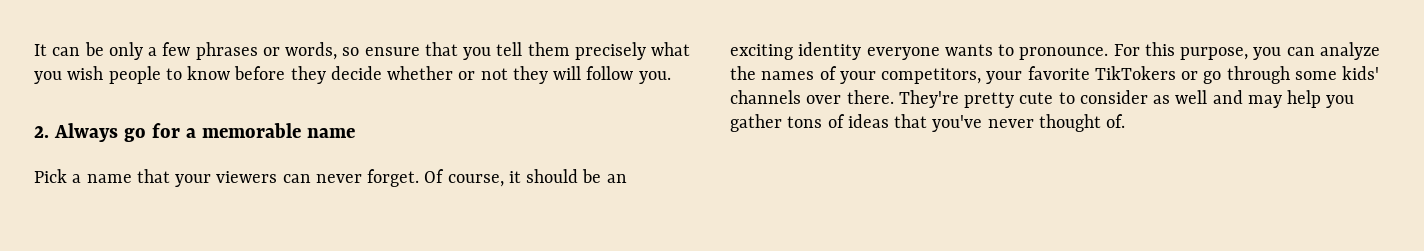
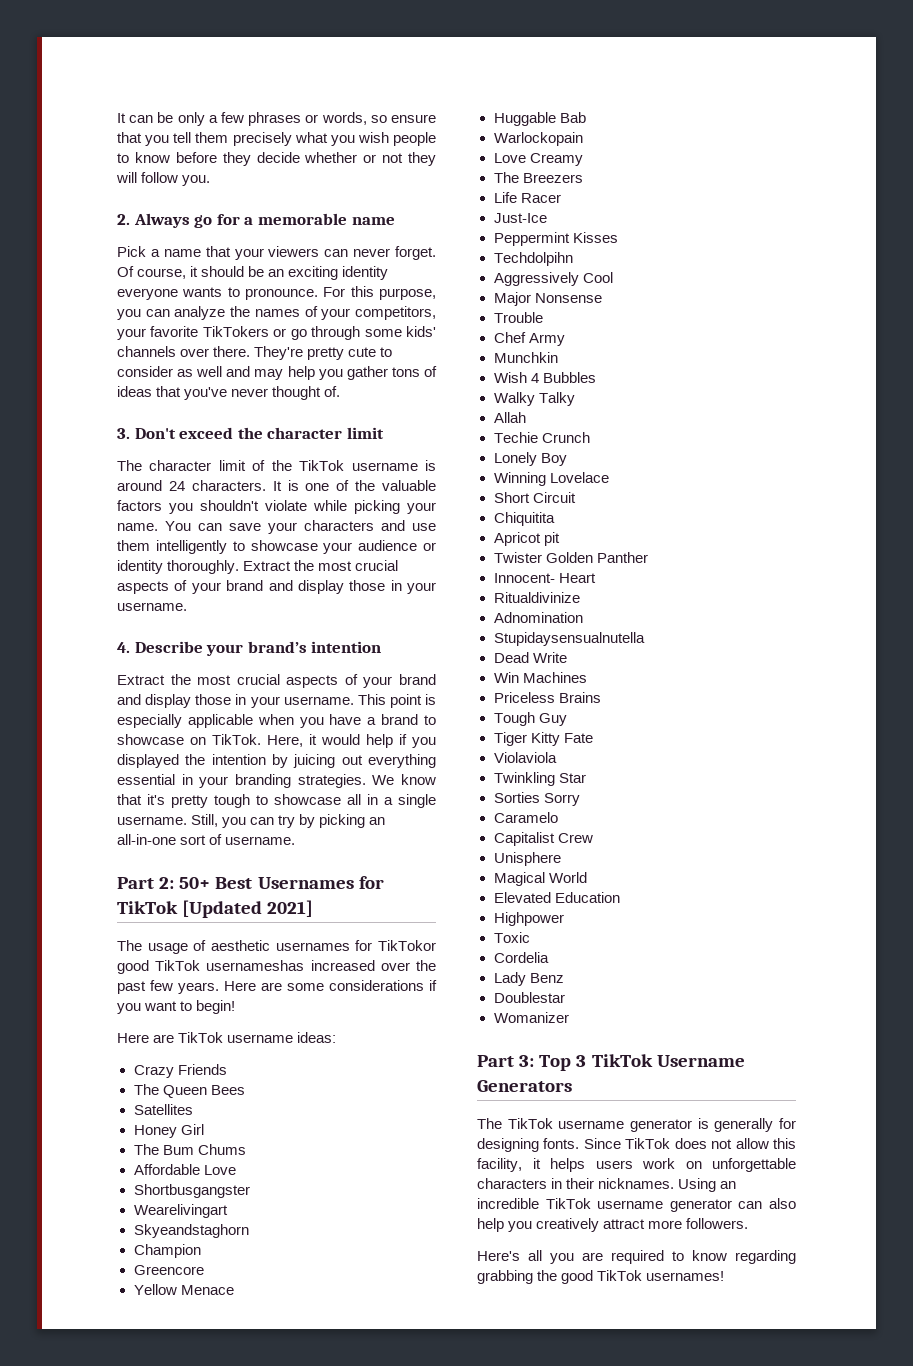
(1126, 121) none -> [117,427,384,439] [117,460,436,471] [117,480,436,491] [117,500,436,514] [117,520,436,534] [117,540,436,554] [117,560,399,574] [117,580,436,594] [117,602,187,611] [117,641,382,656] [117,674,437,688] [117,694,436,708] [117,714,437,728] [117,734,436,748] [117,754,436,768] [117,774,436,788] [117,794,436,808] [117,814,386,828] [117,834,296,845] [117,876,384,889] [117,900,314,918] [117,940,436,954] [117,960,436,974] [117,980,437,994] [117,1000,236,1014] [117,1032,337,1043] [133,1064,227,1078] [133,1084,245,1098] [133,1104,193,1115] [133,1124,204,1138] [133,1144,246,1155] [133,1164,236,1175] [133,1184,250,1198] [133,1204,228,1218] [133,1224,249,1238] [133,1244,201,1258] [133,1265,204,1275] [133,1284,234,1295] [493,112,586,126] [493,132,583,146] [493,153,583,166] [493,172,583,183] [493,192,561,203] [493,213,547,223] [493,232,618,246] [493,252,573,266] [493,272,613,286] [493,292,602,306] [493,312,543,323] [493,332,565,346] [493,352,558,363] [493,372,596,383] [493,392,575,406] [493,412,526,423] [493,432,590,443] [493,452,567,466] [493,472,609,486] [493,492,576,503] [493,512,555,526] [493,532,560,546] [493,552,648,563] [493,573,596,583] [493,592,580,603] [493,612,583,623] [493,632,645,646] [493,652,567,663] [493,672,587,683] [493,692,601,703] [493,712,567,726] [493,732,593,746] [493,752,557,763] [493,772,586,786] [493,792,580,806] [493,812,558,823] [493,832,593,846] [493,852,561,866] [493,872,587,886] [493,892,620,903] [493,912,564,926] [493,932,530,943] [493,952,549,963] [493,972,564,986] [493,992,565,1003] [493,1012,569,1023] [477,1054,745,1071] [477,1080,572,1092] [477,1118,796,1132] [477,1138,796,1152] [477,1158,796,1172] [477,1178,737,1192] [477,1198,796,1212] [477,1218,749,1232] [477,1250,796,1264] [477,1270,725,1284] // 3. Don't exceed the character limit // The character limit of the TikTok username is around 24 characters. It is one of the valuable factors you shouldn't violate while picking your name. You can save your characters and use them intelligently to showcase your audience or identity thoroughly. Extract the most crucial aspects of your brand and display those in your username. // 4. Describe your brand’s intention // Extract the most crucial aspects of your brand and display those in your username. This point is especially applicable when you have a brand to showcase on TikTok. Here, it would help if you displayed the intention by juicing out everything essential in your branding strategies. We know that it's pretty tough to showcase all in a single username. Still, you can try by picking an all-in-one sort of username. // Part 2: 50+ Best Usernames for TikTok [Updated 2021] // The usage of aesthetic usernames for TikTokor good TikTok usernameshas increased over the past few years. Here are some considerations if you want to begin! // Here are TikTok username ideas: // Crazy Friends // The Queen Bees // Satellites // Honey Girl // The Bum Chums // Affordable Love // Shortbusgangster // Wearelivingart // Skyeandstaghorn // Champion // Greencore // Yellow Menace // Huggable Bab // Warlockopain // Love Creamy // The Breezers // Life Racer // Just-Ice // Peppermint Kisses // Techdolpihn // Aggressively Cool // Major Nonsense // Trouble // Chef Army // Munchkin // Wish 4 Bubbles // Walky Talky // Allah // Techie Crunch // Lonely Boy // Winning Lovelace // Short Circuit // Chiquitita // Apricot pit // Twister Golden Panther // Innocent- Heart // Ritualdivinize // Adnomination // Stupidaysensualnutella // Dead Write // Win Machines // Priceless Brains // Tough Guy // Tiger Kitty Fate // Violaviola // Twinkling Star // Sorties Sorry // Caramelo // Capitalist Crew // Unisphere // Magical World // Elevated Education // Highpower // Toxic // Cordelia // Lady Benz // Doublestar // Womanizer // Part 3: Top 3 TikTok Username Generators // The TikTok username generator is generally for designing fonts. Since TikTok does not allow this facility, it helps users work on unforgettable characters in their nicknames. Using an incredible TikTok username generator can also help you creatively attract more followers. // Here's all you are required to know regarding grabbing the good TikTok usernames!

